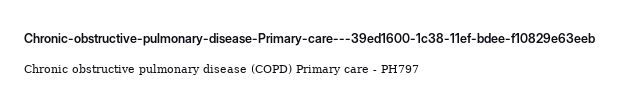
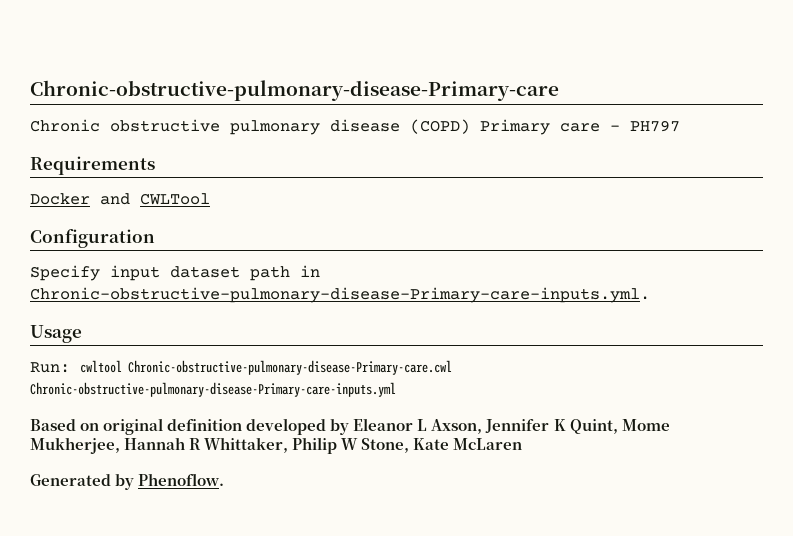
[24,33,595,46] Chronic-obstructive-pulmonary-disease-Primary-care---39ed1600-1c38-11ef-bdee-f10829e63eeb -> [30,80,559,101] Chronic-obstructive-pulmonary-disease-Primary-care
(419, 69) none -> [30,156,155,175] [30,193,210,205] [30,229,155,248] [30,265,320,281] [30,287,650,303] [30,325,82,343] [30,360,452,375] [30,382,396,397] [30,418,670,435] [30,437,523,454] [30,473,225,490] // Requirements // Docker and CWLTool // Configuration // Specify input dataset path in Chronic-obstructive-pulmonary-disease-Primary-care-inputs.yml. // Usage // Run: cwltool Chronic-obstructive-pulmonary-disease-Primary-care.cwl Chronic-obstructive-pulmonary-disease-Primary-care-inputs.yml // Based on original definition developed by Eleanor L Axson, Jennifer K Quint, Mome Mukherjee, Hannah R Whittaker, Philip W Stone, Kate McLaren // Generated by Phenoflow.

